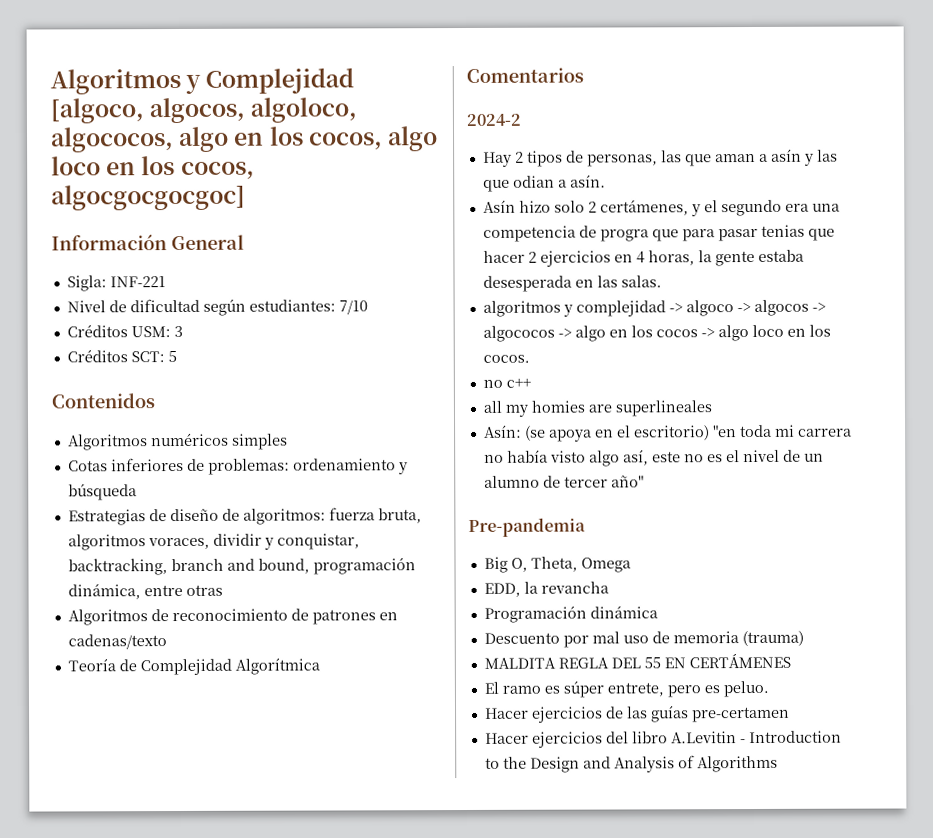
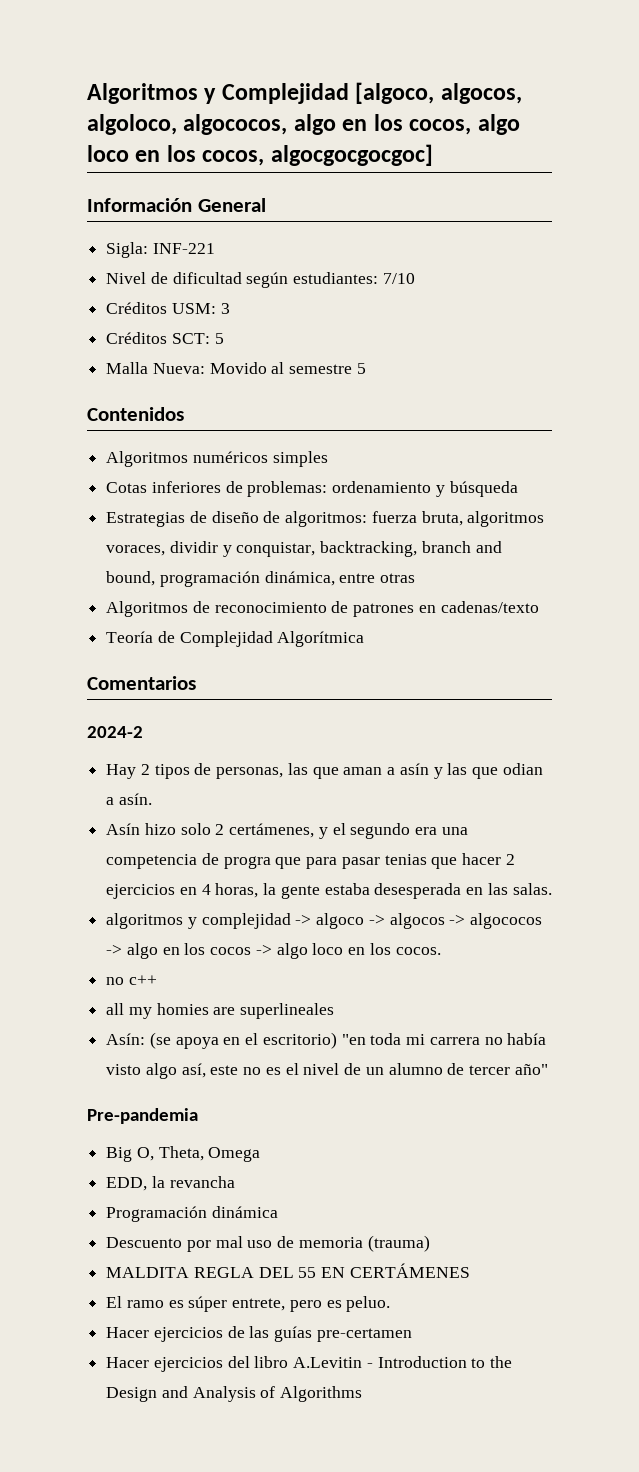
(177, 357) none -> [106,362,366,374] // Malla Nueva: Movido al semestre 5

